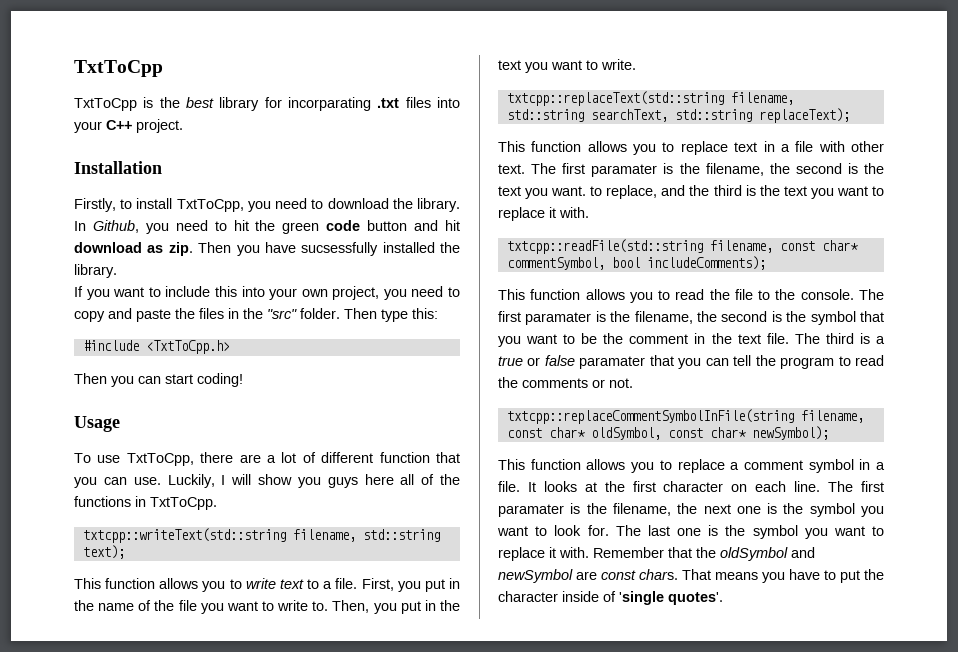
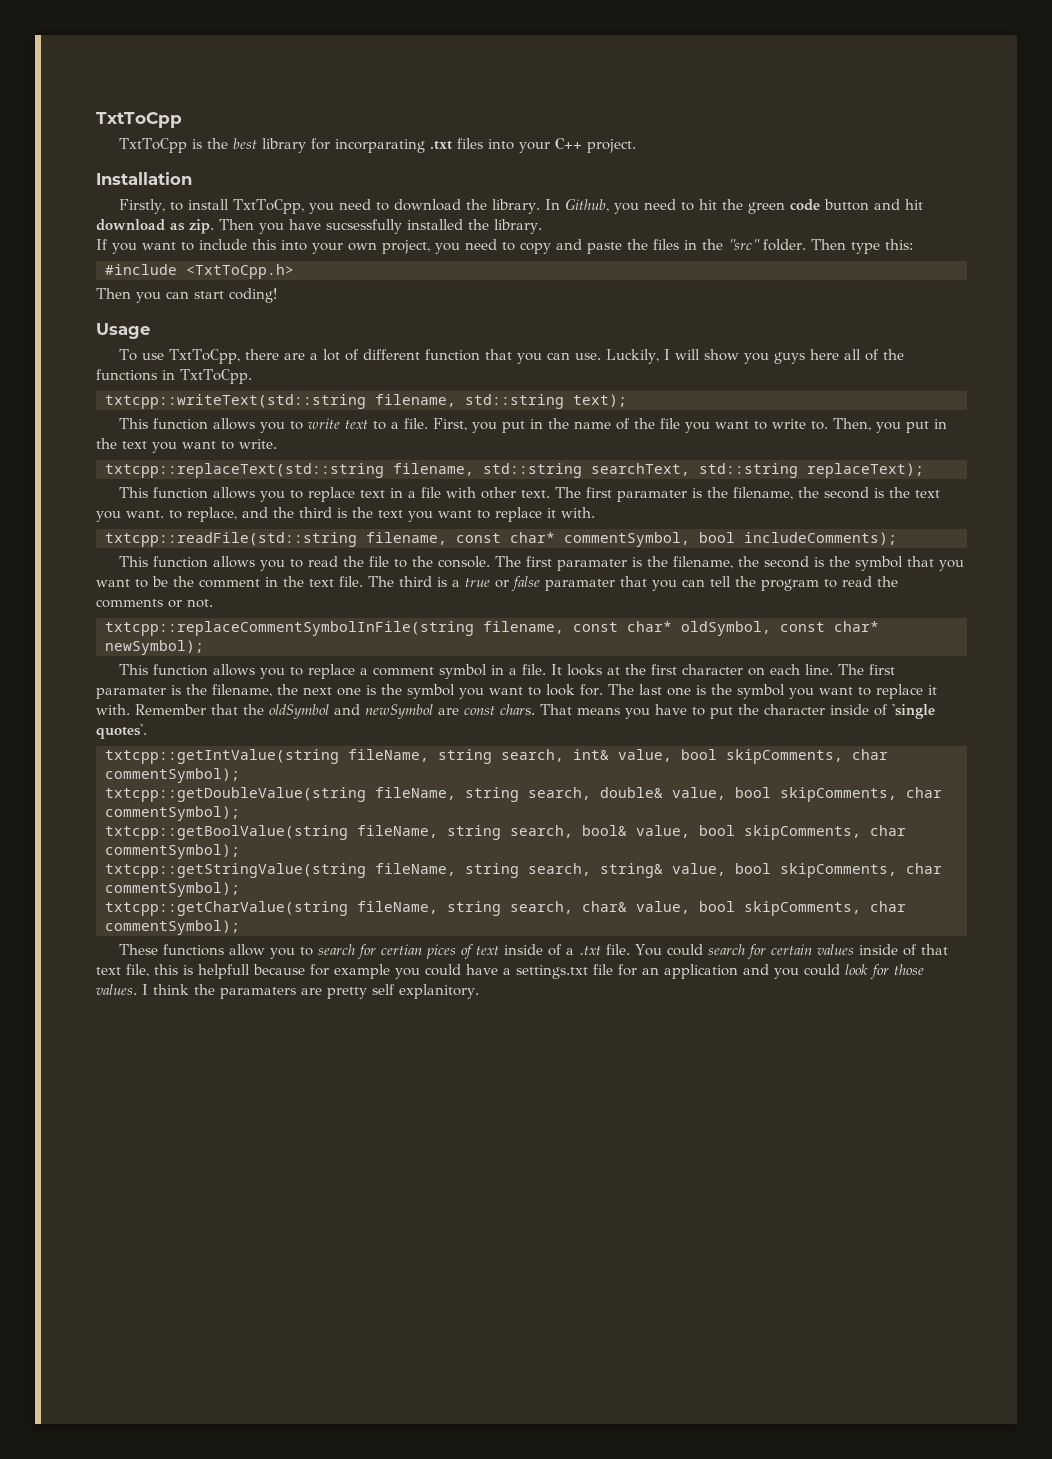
(723, 598) none -> [105,749,888,764] [105,768,240,783] [105,787,942,802] [105,806,240,821] [105,825,906,840] [105,844,240,859] [105,863,942,878] [105,882,240,897] [105,901,906,916] [105,920,240,935] [118,944,948,959] [96,964,924,979] [96,984,479,999] // txtcpp::getIntValue(string fileName, string search, int& value, bool skipComments, char commentSymbol); // txtcpp::getDoubleValue(string fileName, string search, double& value, bool skipComments, char commentSymbol); // txtcpp::getBoolValue(string fileName, string search, bool& value, bool skipComments, char commentSymbol); // txtcpp::getStringValue(string fileName, string search, string& value, bool skipComments, char commentSymbol); // txtcpp::getCharValue(string fileName, string search, char& value, bool skipComments, char commentSymbol); // These functions allow you to search for certian pices of text inside of a .txt file. You could search for certain values inside of that text file, this is helpfull because for example you could have a settings.txt file for an application and you could look for those values. I think the paramaters are pretty self explanitory.

